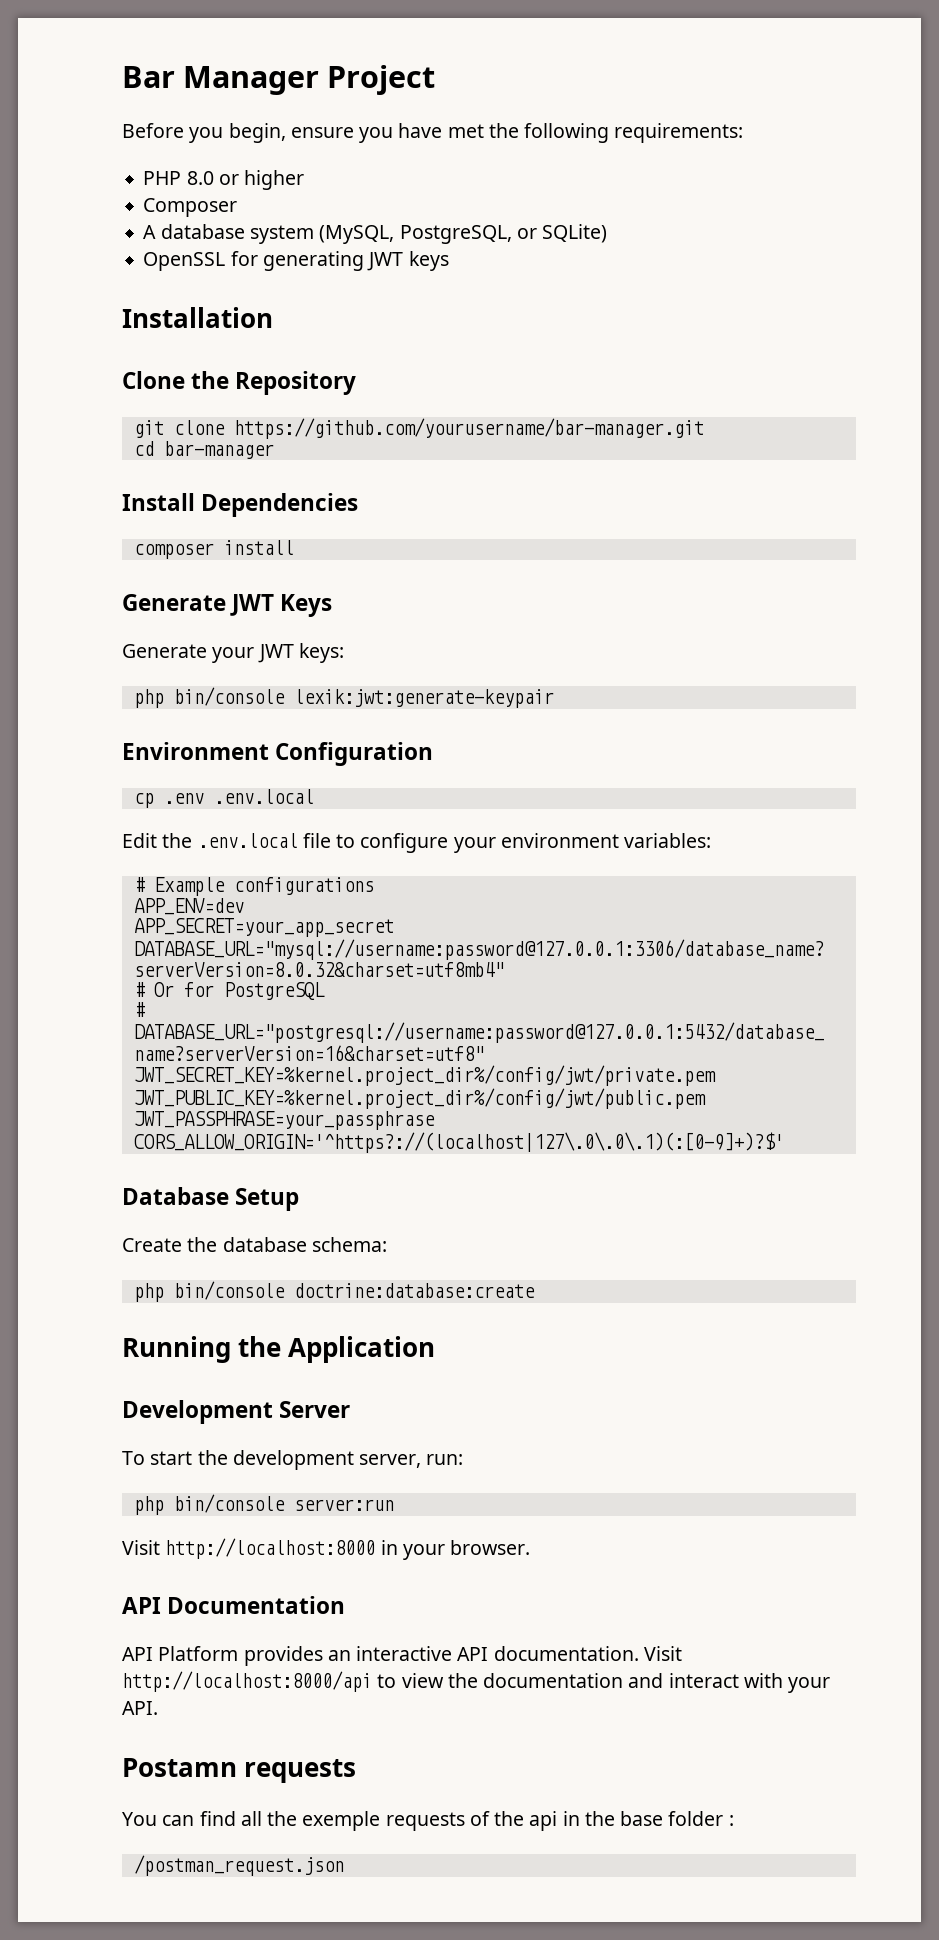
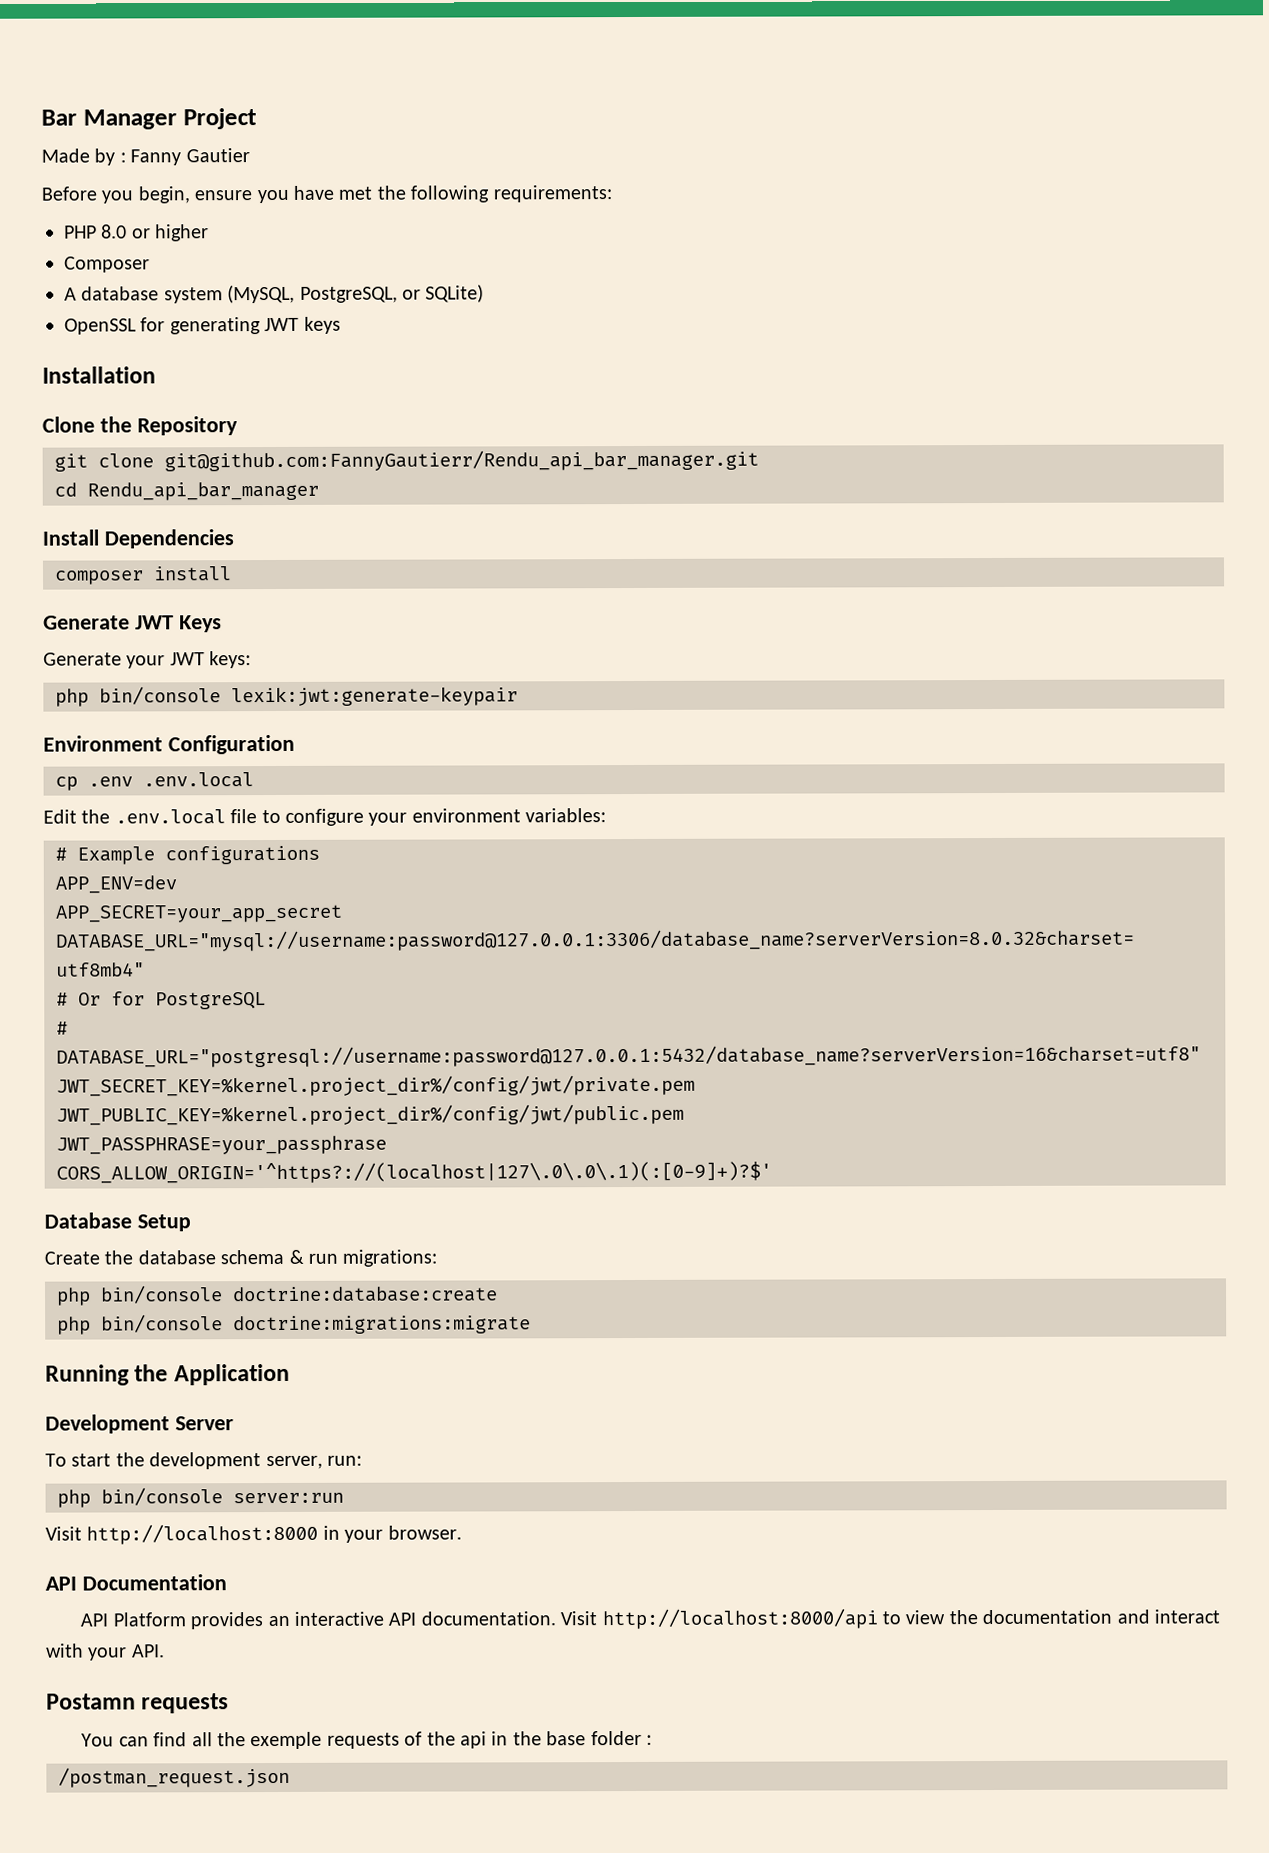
(436, 80) none -> [41,148,250,166] // Made by : Fanny Gautier
[233,418,704,439] https://github.com/yourusername/bar-manager.git -> [164,449,759,472] git@github.com:FannyGautierr/Rendu_api_bar_manager.git
[163,441,274,459] bar-manager -> [87,481,319,501] Rendu_api_bar_manager
[311,1237,387,1252] schema: -> [220,1249,438,1267] schema & run migrations:
(535, 1290) none -> [57,1314,531,1335] // php bin/console doctrine:migrations:migrate

